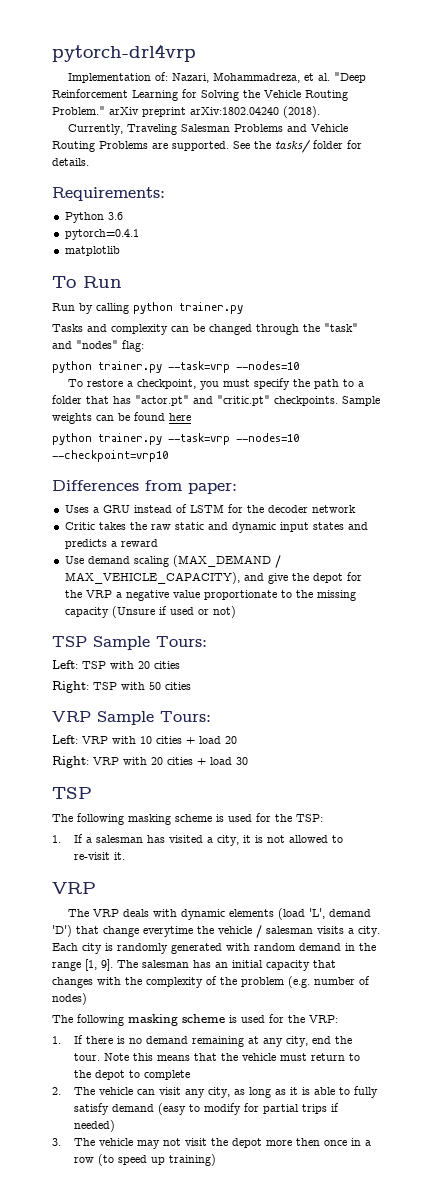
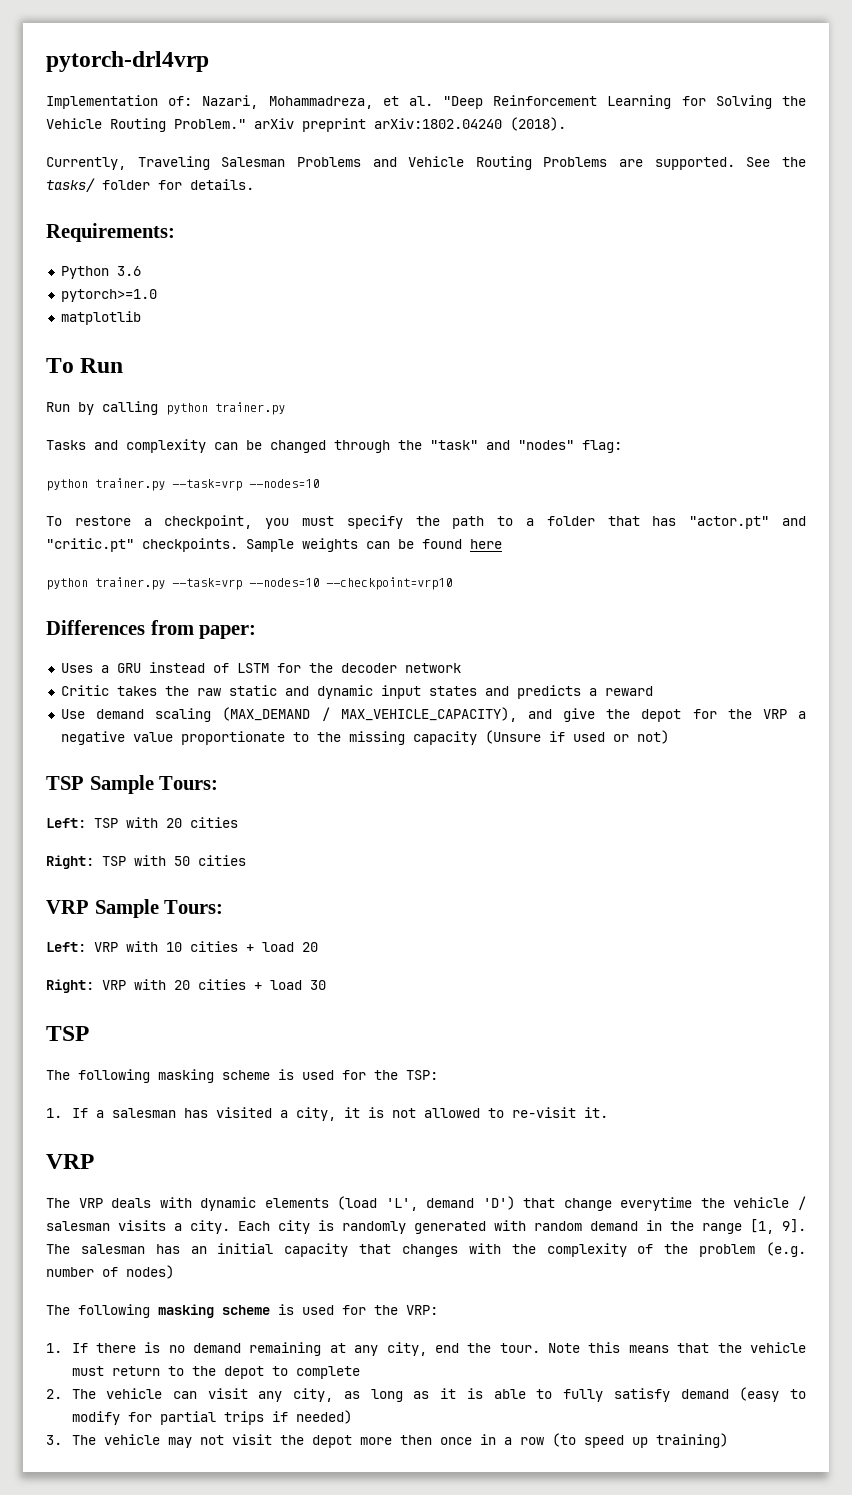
[64,229,139,240] pytorch=0.4.1 -> [60,289,157,302] pytorch>=1.0

